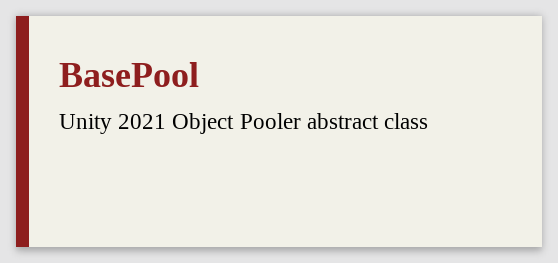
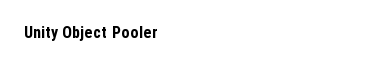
[59,62,199,87] [59,113,429,134] BasePool // Unity 2021 Object Pooler abstract class -> [24,26,158,41] Unity Object Pooler

